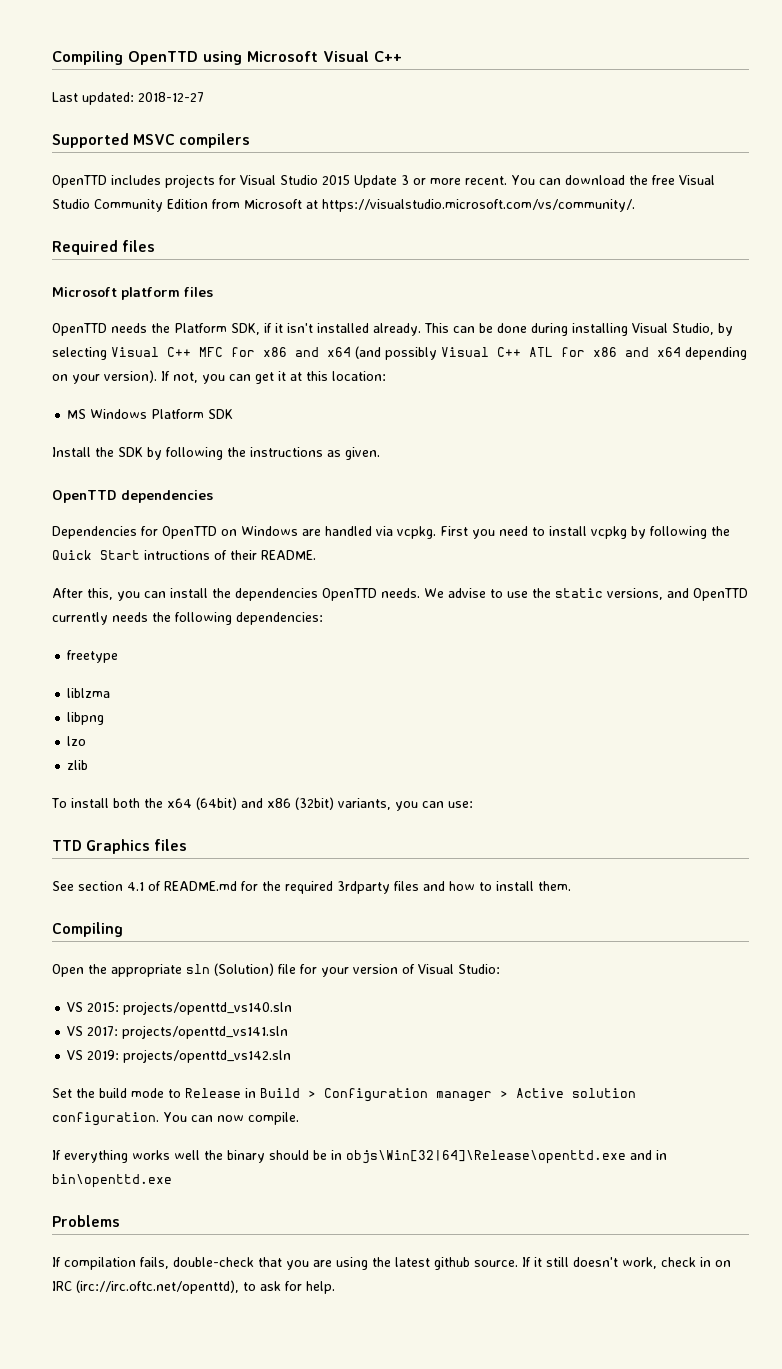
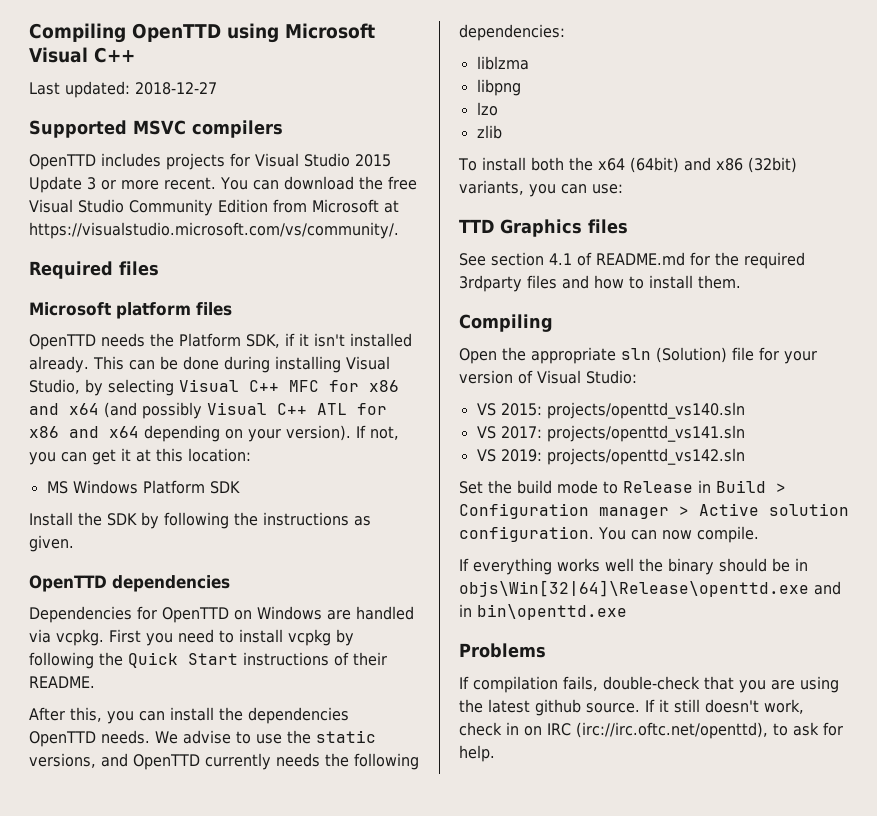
[144,550,210,560] intructions -> [243,652,329,666] instructions
[67,650,119,663] // freetype -> (565, 32) none

